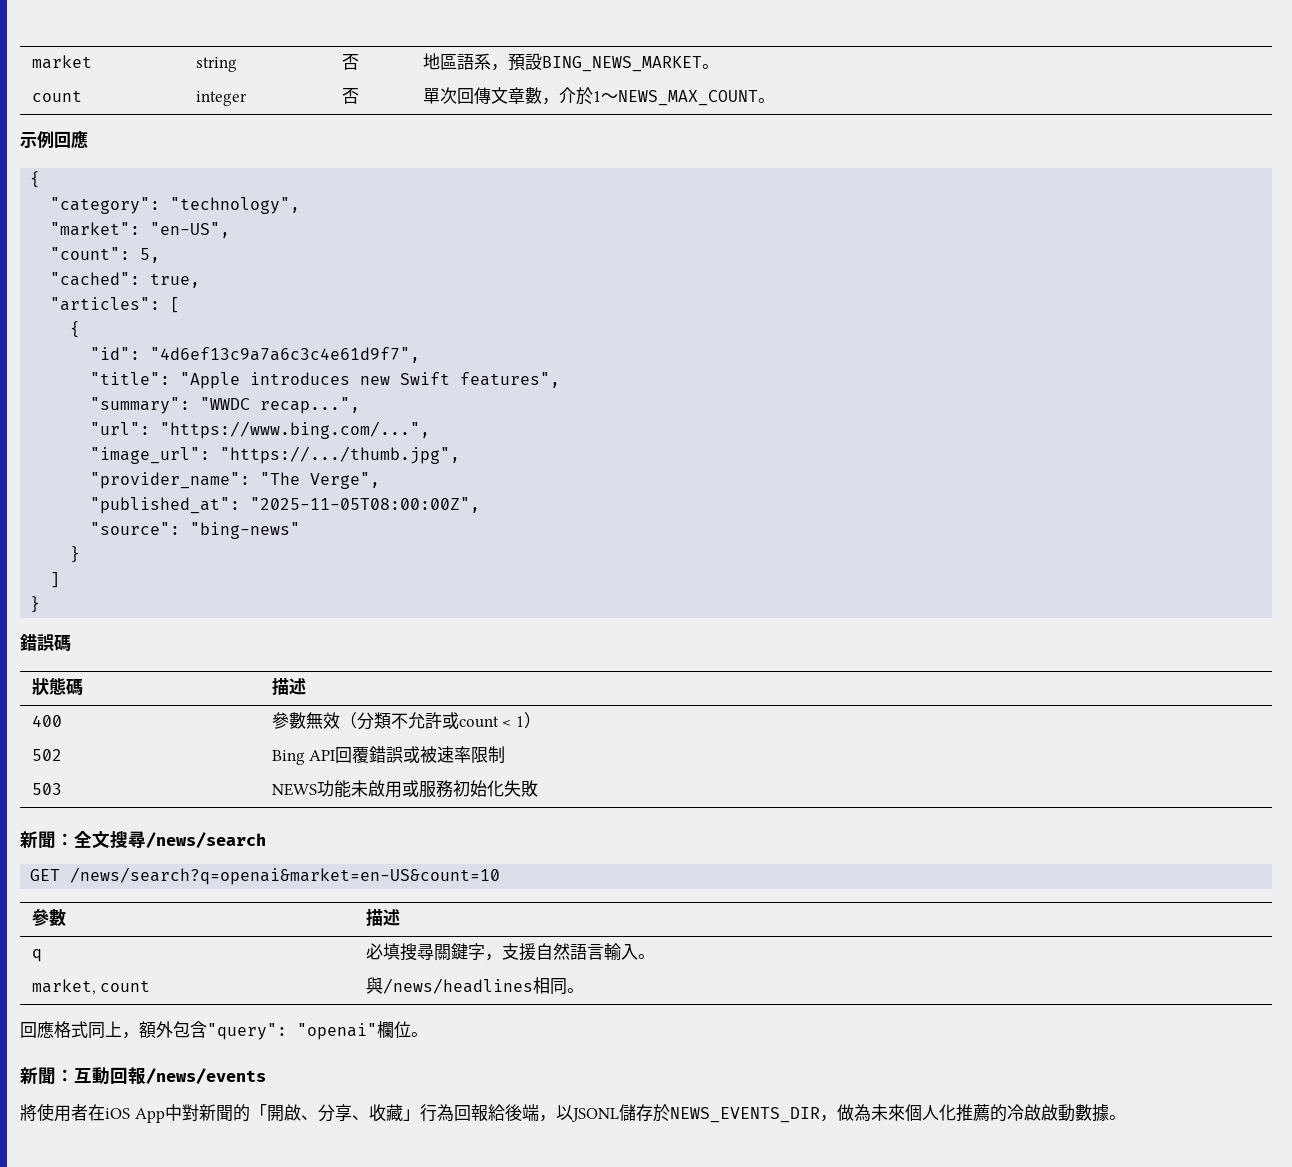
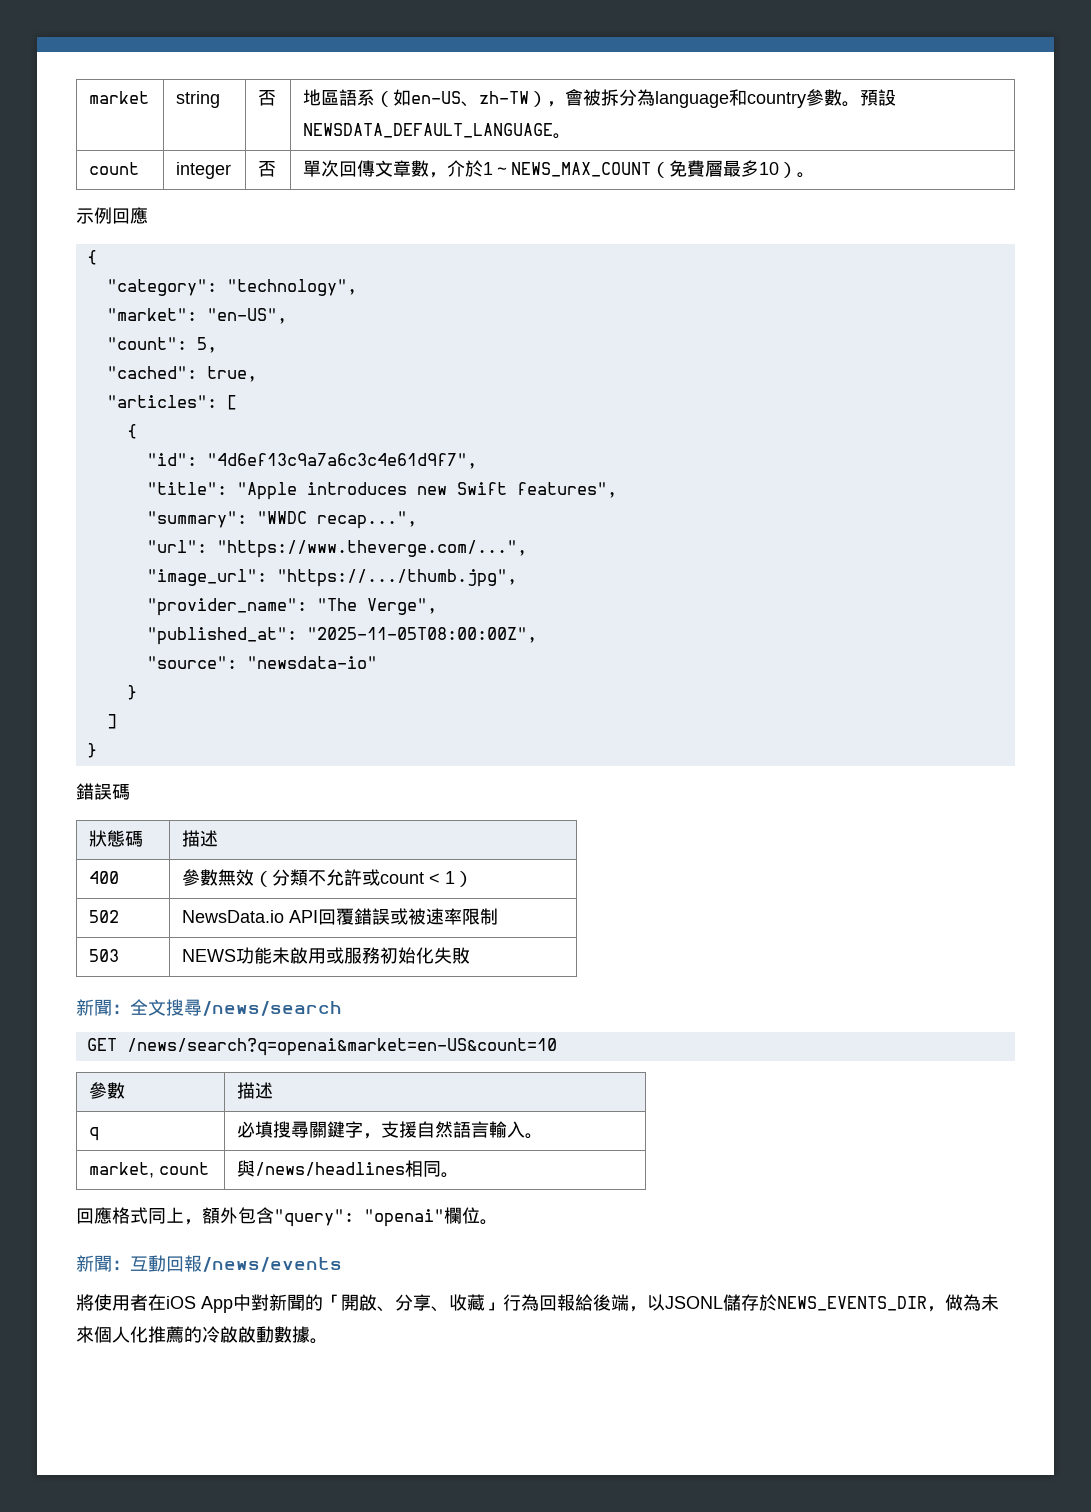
[490,53,702,72] ，預設BING_NEWS_MARKET -> [375,89,897,108] [303,123,554,138] （如en-US、zh-TW），會被拆分為language和country參數。預設NEWSDATA_DEFAULT_LANGUAGE
(758, 98) none -> [651,160,798,178] （免費層最多10）
[160,421,431,439] "https://www.bing.com/...", -> [216,540,527,558] "https://www.theverge.com/...",
[190,522,301,539] "bing-news" -> [246,656,377,669] "newsdata-io"
[271,750,305,765] Bing -> [182,910,285,923] NewsData.io

